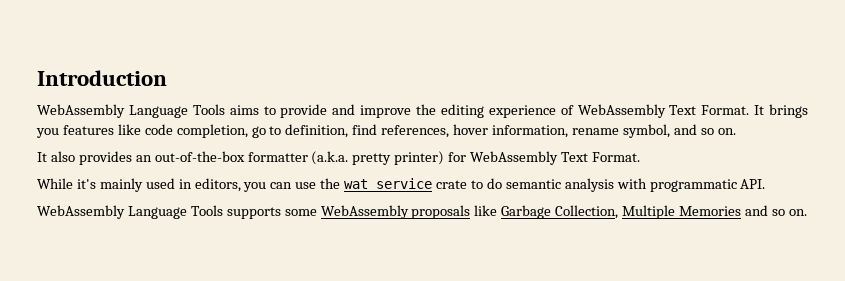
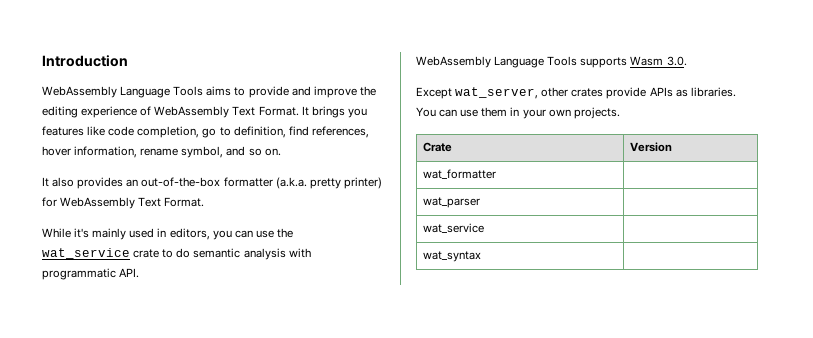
[284,205,807,219] some WebAssembly proposals like Garbage Collection, Multiple Memories and so on. -> [630,56,687,66] [416,87,736,99] [416,107,620,119] [422,142,452,152] [629,142,672,152] [422,169,496,179] [422,197,480,208] [422,223,484,233] [422,251,481,262] Wasm 3.0. // Except wat_server, other crates provide APIs as libraries. You can use them in your own projects. // Crate | Version // wat_formatter | // wat_parser | // wat_service | // wat_syntax |

